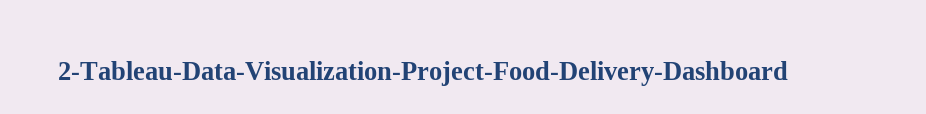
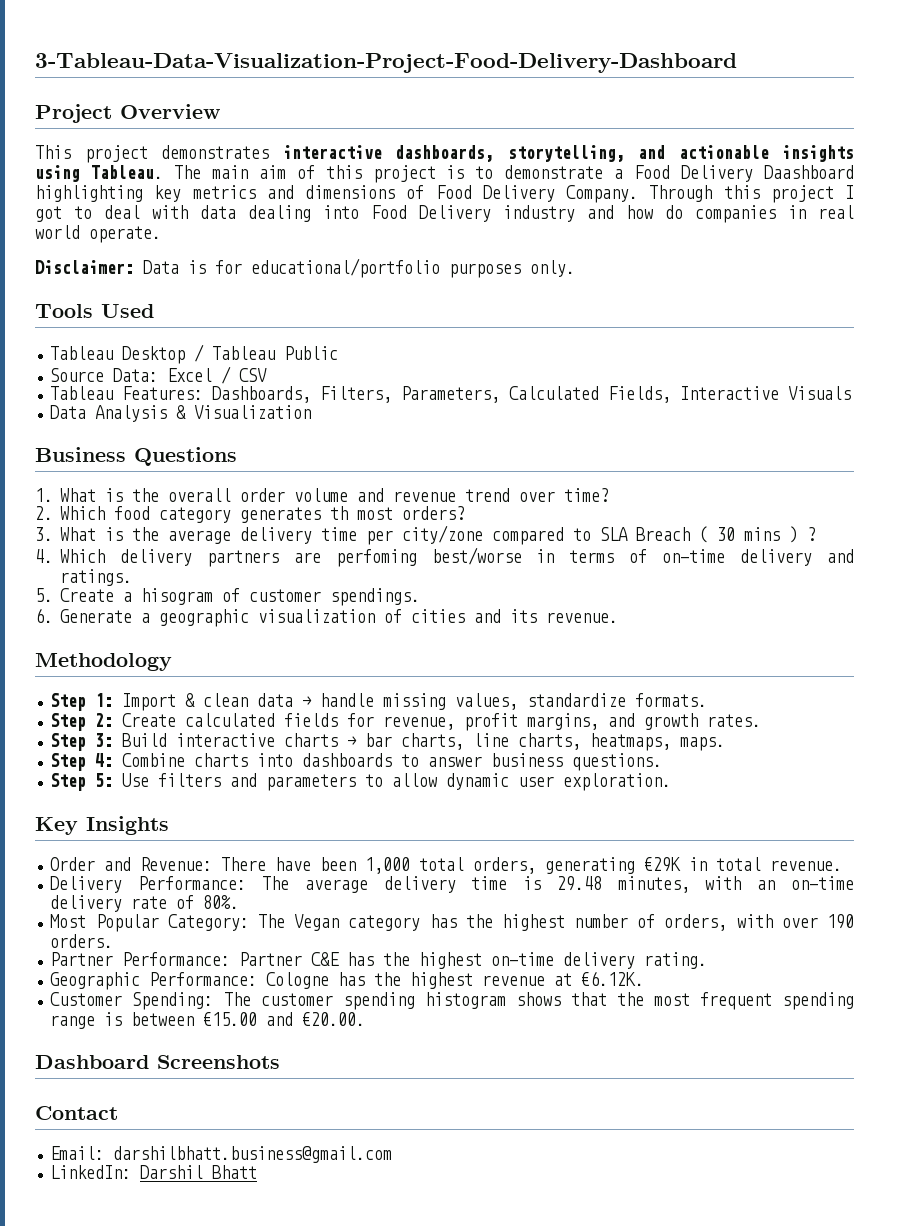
[58,61,788,86] 2-Tableau-Data-Visualization-Project-Food-Delivery-Dashboard -> [35,53,737,73] [35,104,220,123] [35,145,854,163] [35,165,855,183] [35,185,854,203] [35,205,854,223] [35,225,161,243] [35,258,575,278] [35,304,154,318] [50,344,339,364] [50,366,268,384] [50,386,852,403] [50,405,312,422] [35,447,237,466] [35,488,609,502] [35,506,465,523] [35,525,816,545] [35,547,854,567] [60,569,132,586] [35,588,420,606] [35,608,618,627] [35,653,172,671] [50,693,708,711] [50,713,762,731] [50,733,726,751] [50,753,663,771] [50,773,672,791] [35,816,169,835] [50,857,843,874] [50,876,854,893] [50,895,240,912] [50,914,855,932] [50,934,114,948] [50,952,708,969] [50,971,645,990] [50,992,854,1010] [50,1012,366,1029] [35,1055,280,1069] [35,1106,118,1120] [50,1146,393,1163] [50,1165,258,1179] 3-Tableau-Data-Visualization-Project-Food-Delivery-Dashboard // Project Overview // This project demonstrates interactive dashboards, storytelling, and actionable insights using Tableau. The main aim of this project is to demonstrate a Food Delivery Daashboard highlighting key metrics and dimensions of Food Delivery Company. Through this project I got to deal with data dealing into Food Delivery industry and how do companies in real world operate. // Disclaimer: Data is for educational/portfolio purposes only. // Tools Used // Tableau Desktop / Tableau Public // Source Data: Excel / CSV // Tableau Features: Dashboards, Filters, Parameters, Calculated Fields, Interactive Visuals // Data Analysis & Visualization // Business Questions // 1. What is the overall order volume and revenue trend over time? // 2. Which food category generates th most orders? // 3. What is the average delivery time per city/zone compared to SLA Breach ( 30 mins ) ? // 4. Which delivery partners are perfoming best/worse in terms of on-time delivery and ratings. // 5. Create a hisogram of customer spendings. // 6. Generate a geographic visualization of cities and its revenue. // Methodology // Step 1: Import & clean data → handle missing values, standardize formats. // Step 2: Create calculated fields for revenue, profit margins, and growth rates. // Step 3: Build interactive charts → bar charts, line charts, heatmaps, maps. // Step 4: Combine charts into dashboards to answer business questions. // Step 5: Use filters and parameters to allow dynamic user exploration. // Key Insights // Order and Revenue: There have been 1,000 total orders, generating €29K in total revenue. // Delivery Performance: The average delivery time is 29.48 minutes, with an on-time delivery rate of 80%. // Most Popular Category: The Vegan category has the highest number of orders, with over 190 orders. // Partner Performance: Partner C&E has the highest on-time delivery rating. // Geographic Performance: Cologne has the highest revenue at €6.12K. // Customer Spending: The customer spending histogram shows that the most frequent spending range is between €15.00 and €20.00. // Dashboard Screenshots // Contact // Email: darshilbhatt.business@gmail.com // LinkedIn: Darshil Bhatt

